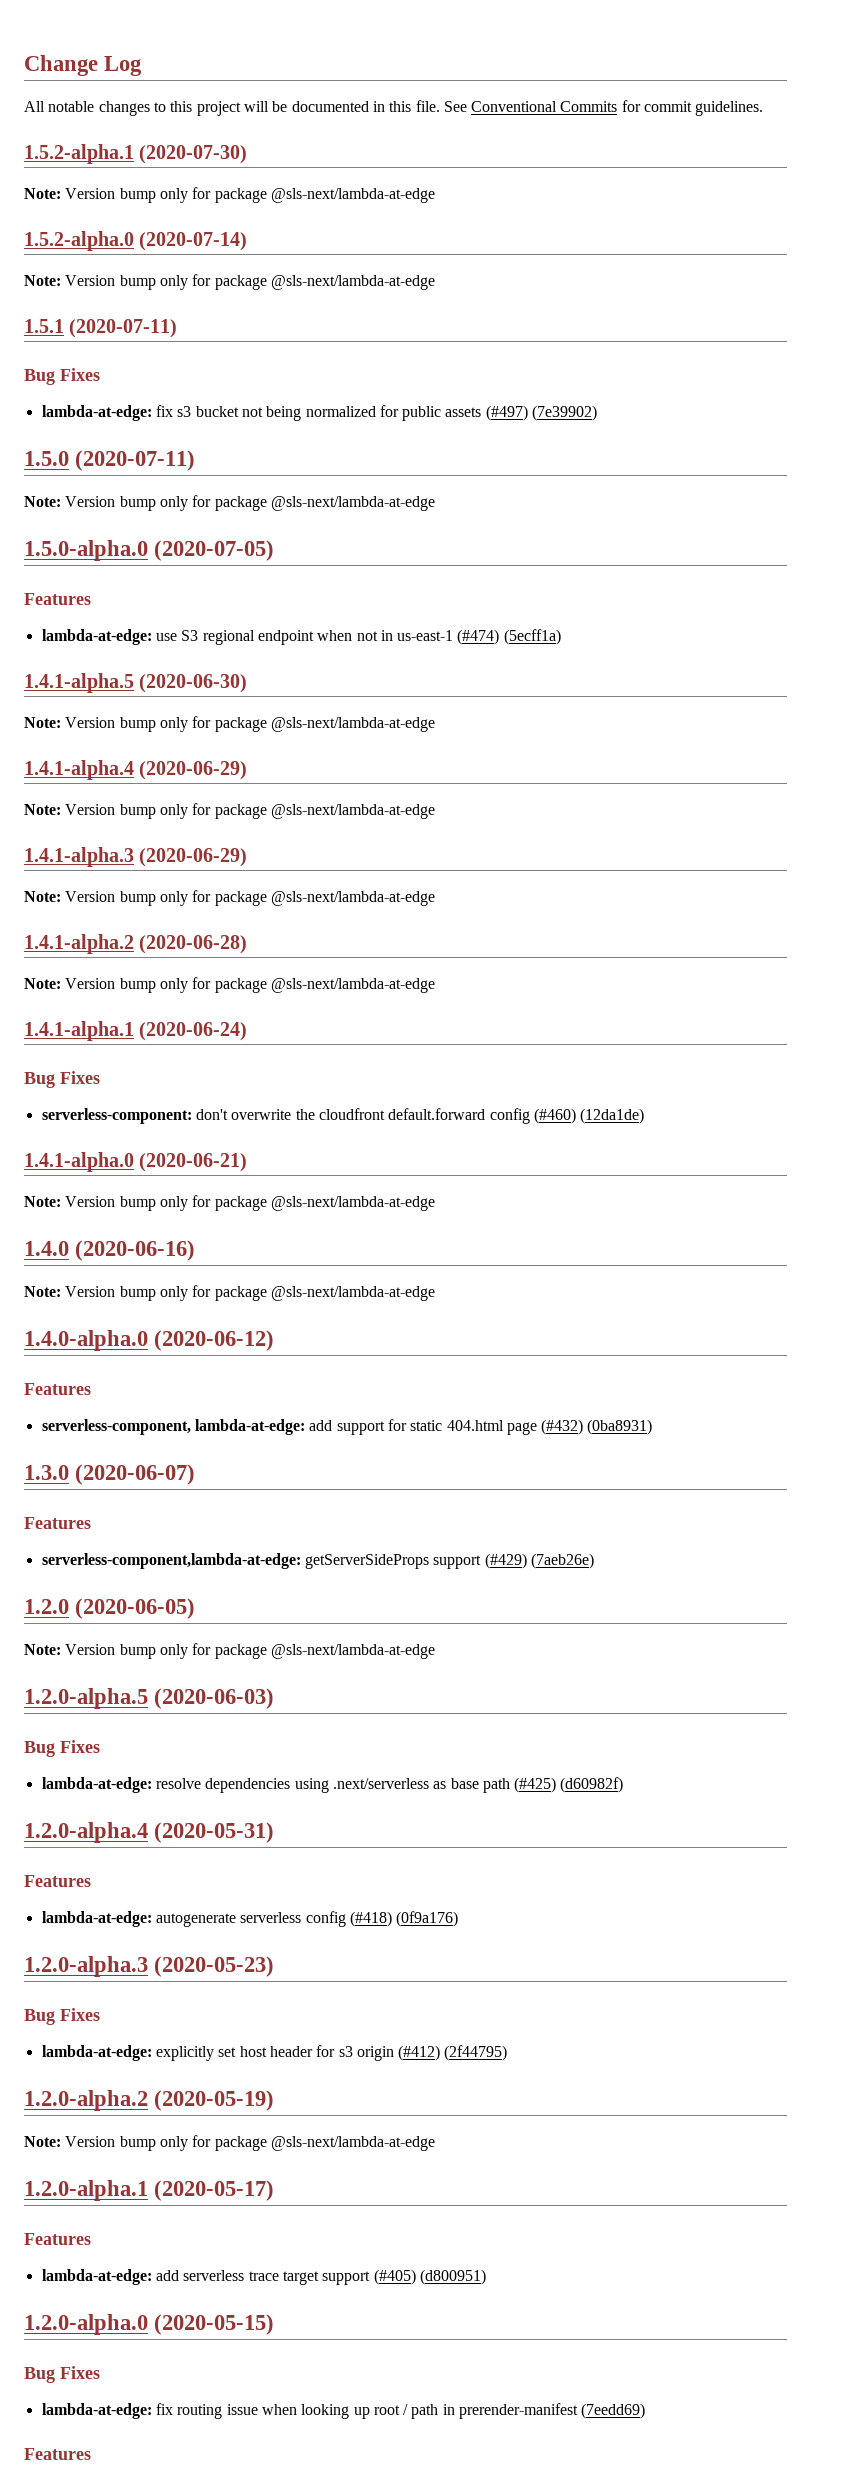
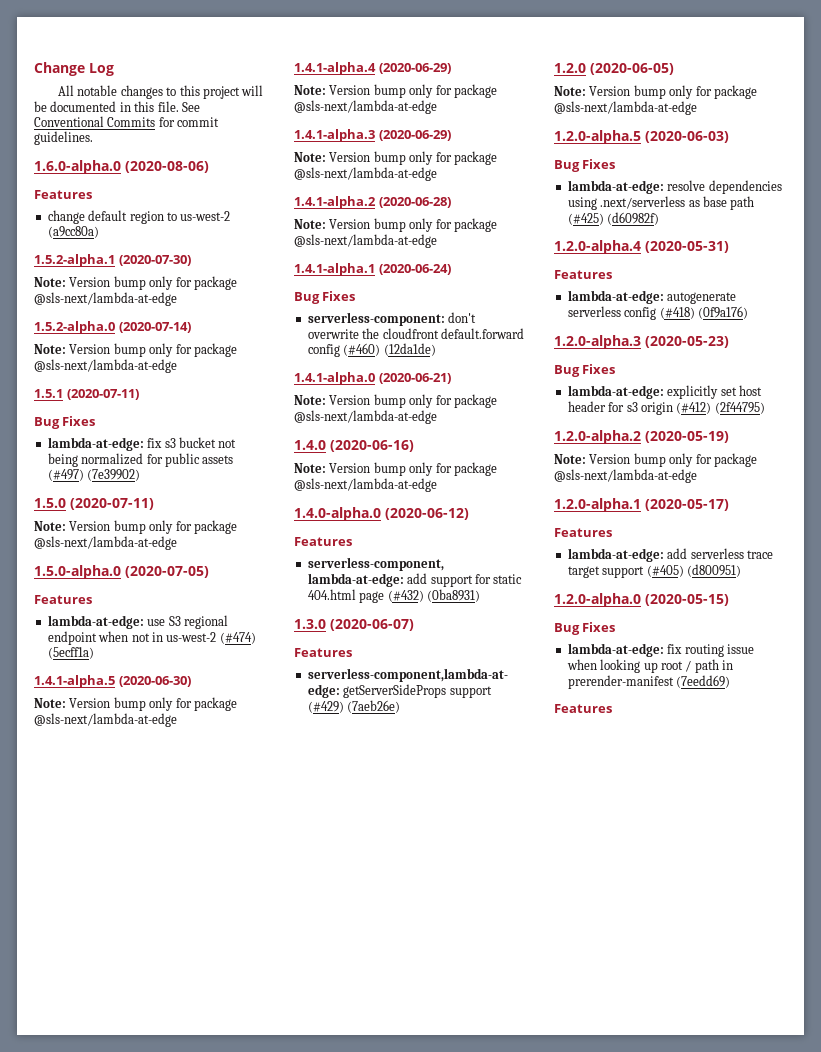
(764, 108) none -> [34,160,209,174] [34,190,92,199] [47,210,231,224] [47,226,99,238] // 1.6.0-alpha.0 (2020-08-06) // Features // change default region to us-west-2 (a9cc80a)
[397,630,454,641] us-east-1 -> [166,632,217,642] us-west-2

